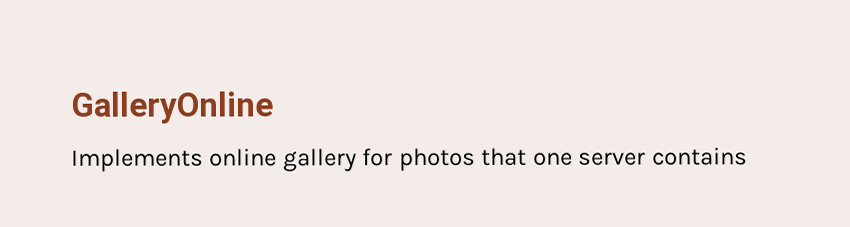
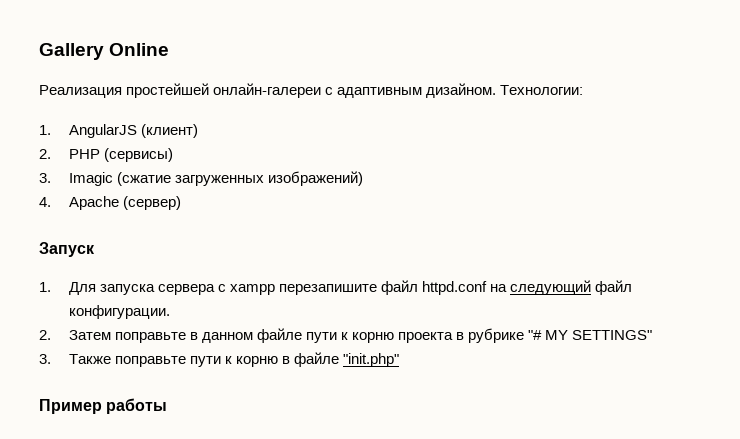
[70,91,274,124] [71,147,748,172] GalleryOnline // Implements online gallery for photos that one server contains -> [39,43,170,60] [39,83,584,98] [39,124,198,138] [39,148,173,162] [39,171,363,186] [39,196,181,210] [39,242,95,257] [39,280,633,295] [68,305,170,319] [39,328,653,343] [39,352,399,367] [39,398,168,414] Gallery Online // Реализация простейшей онлайн-галереи с адаптивным дизайном. Технологии: // 1. AngularJS (клиент) // 2. PHP (сервисы) // 3. Imagic (сжатие загруженных изображений) // 4. Apache (сервер) // Запуск // 1. Для запуска сервера с xampp перезапишите файл httpd.conf на следующий файл конфигурации. // 2. Затем поправьте в данном файле пути к корню проекта в рубрике "# MY SETTINGS" // 3. Также поправьте пути к корню в файле "init.php" // Пример работы

